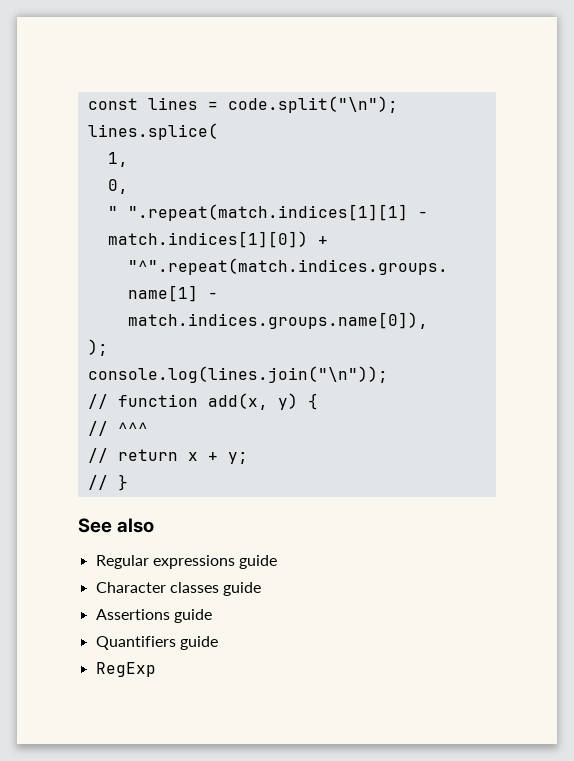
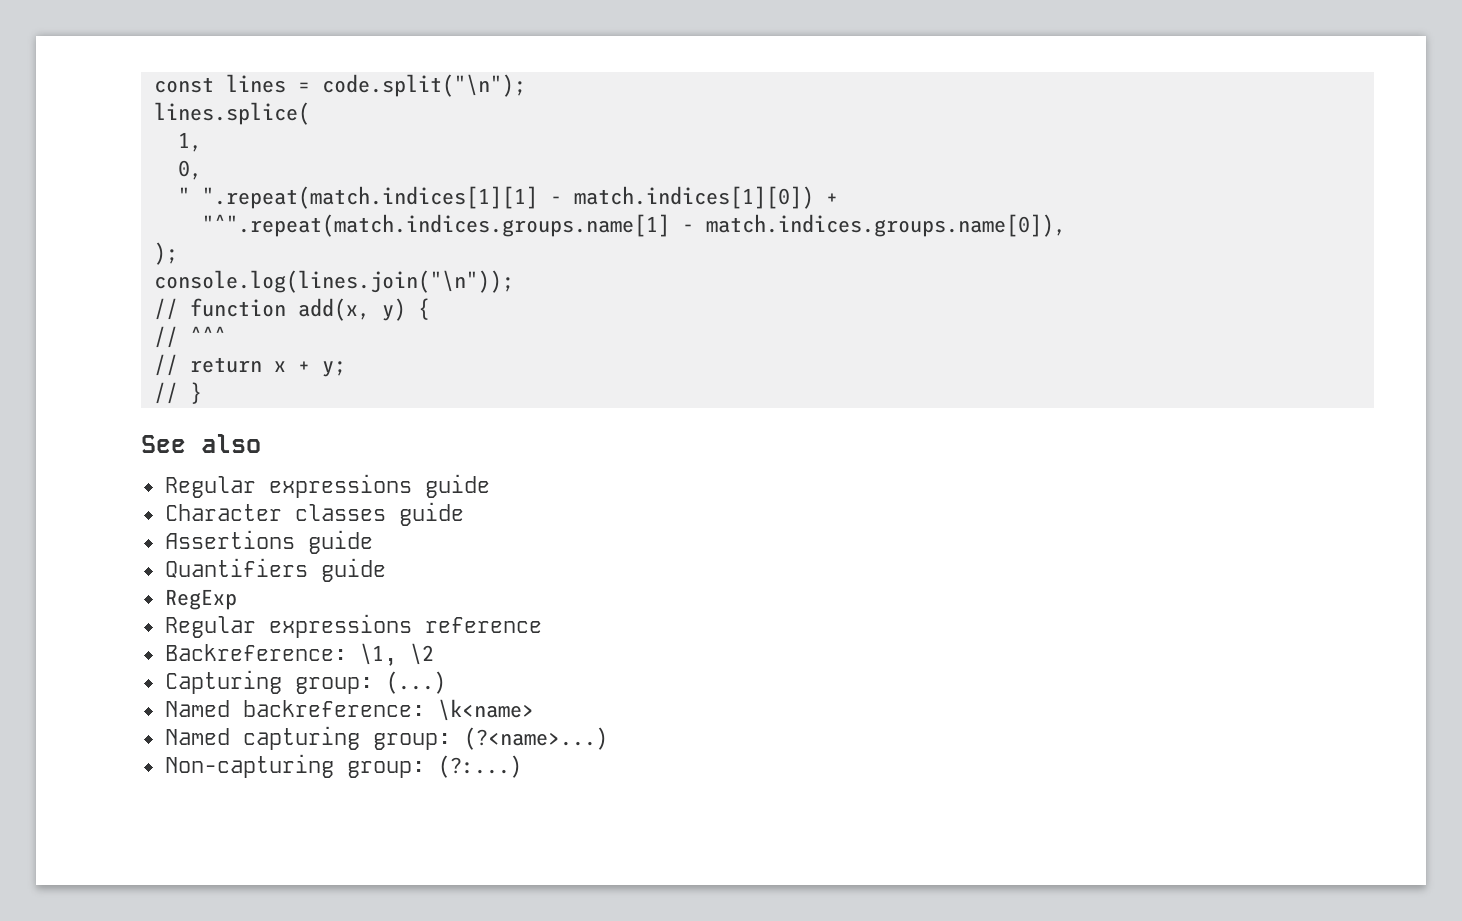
(156, 669) none -> [164,614,542,638] [164,643,434,666] [164,670,446,694] [164,699,534,721] [164,726,608,750] [164,754,522,778] // Regular expressions reference // Backreference: \1, \2 // Capturing group: (...) // Named backreference: \k<name> // Named capturing group: (?<name>...) // Non-capturing group: (?:...)

